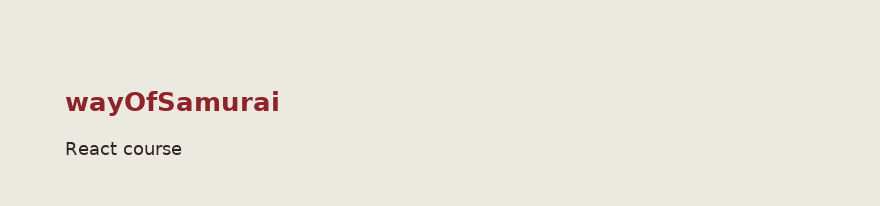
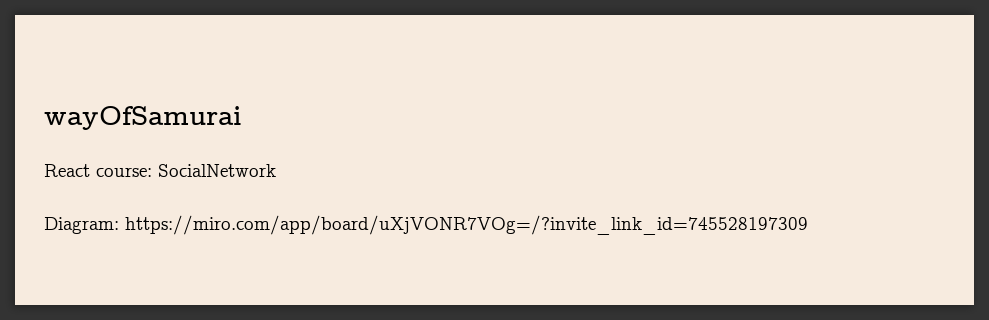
[122,145,182,155] course -> [96,164,276,177] [44,215,808,235] course: SocialNetwork // Diagram: https://miro.com/app/board/uXjVONR7VOg=/?invite_link_id=745528197309

